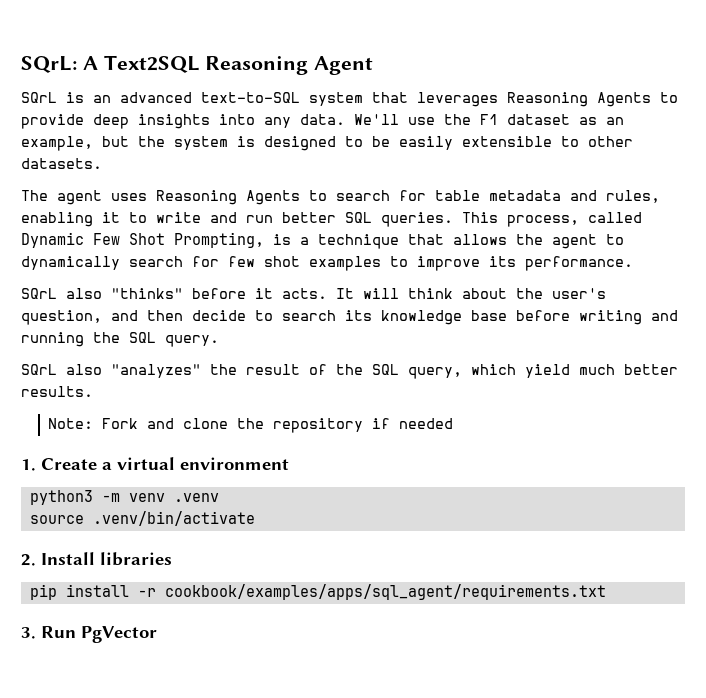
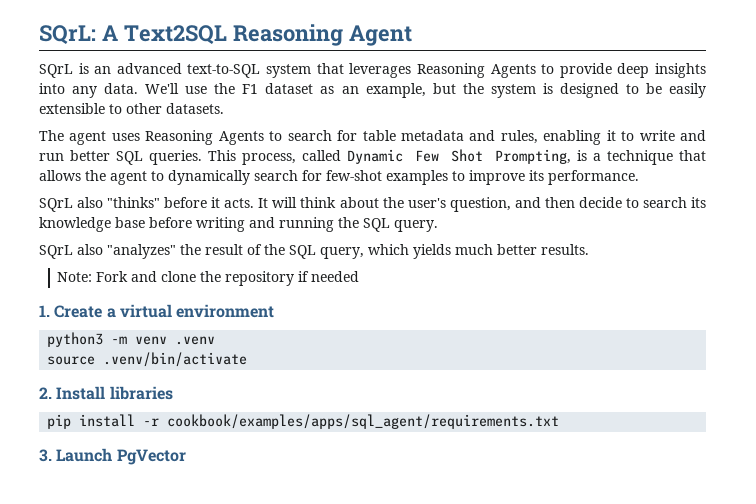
[228,256,300,267] few shot -> [326,170,382,181] few-shot
[525,364,570,378] yield -> [413,244,451,259] yields
[41,626,76,638] Run -> [56,448,113,462] Launch

